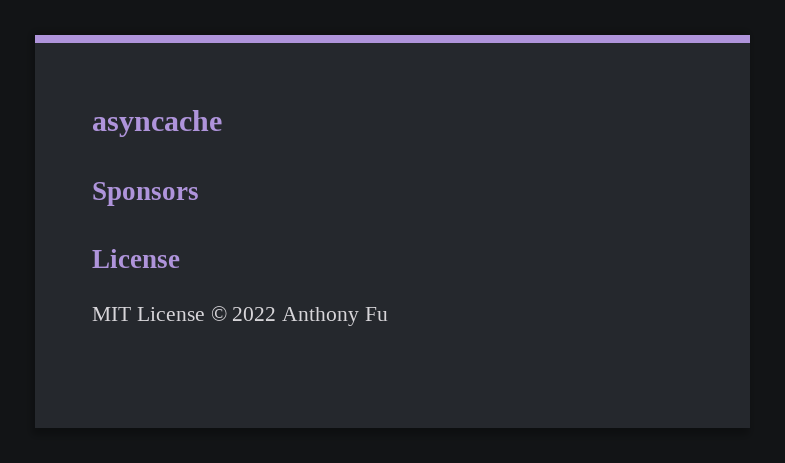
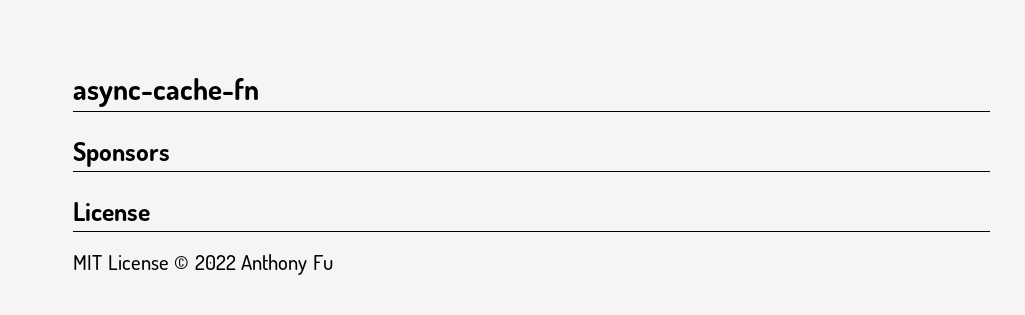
[92,110,222,137] asyncache -> [73,78,259,107] async-cache-fn

